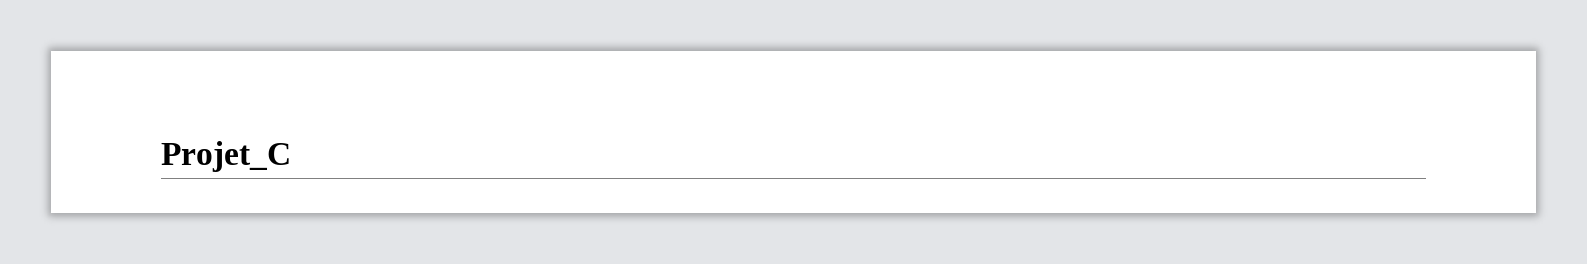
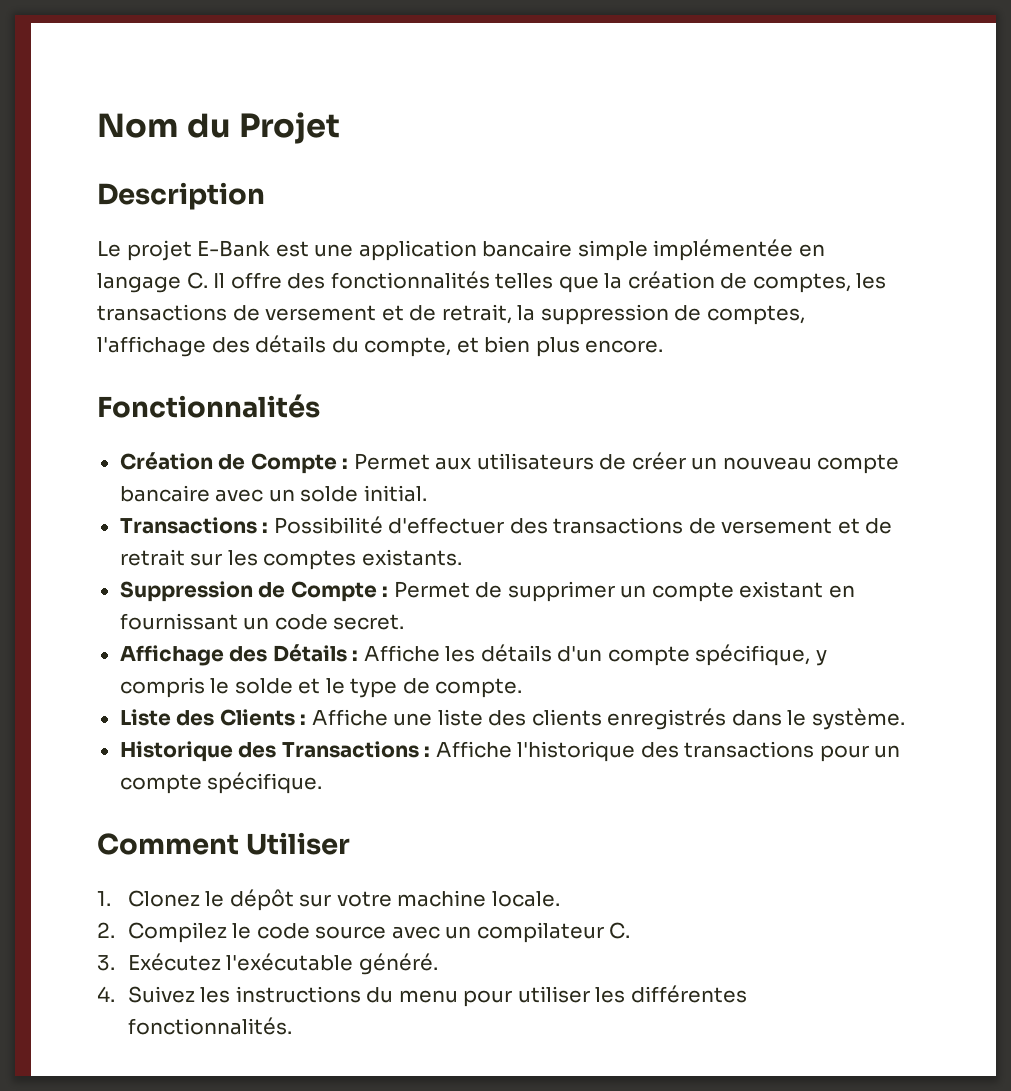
[161,141,291,172] Projet_C -> [97,112,341,144] [97,182,265,210] [97,239,825,261] [97,271,887,293] [97,304,805,325] [97,335,664,357] [97,394,320,418] [119,452,900,474] [119,485,427,502] [119,516,893,534] [119,549,462,570] [119,581,855,602] [119,613,405,630] [119,644,827,666] [119,677,523,698] [119,708,905,730] [119,741,901,762] [119,772,323,794] [97,832,351,855] [97,889,560,911] [97,922,631,943] [97,953,438,975] [97,985,748,1007] [127,1017,292,1035] Nom du Projet // Description // Le projet E-Bank est une application bancaire simple implémentée en langage C. Il offre des fonctionnalités telles que la création de comptes, les transactions de versement et de retrait, la suppression de comptes, l'affichage des détails du compte, et bien plus encore. // Fonctionnalités // Création de Compte : Permet aux utilisateurs de créer un nouveau compte bancaire avec un solde initial. // Transactions : Possibilité d'effectuer des transactions de versement et de retrait sur les comptes existants. // Suppression de Compte : Permet de supprimer un compte existant en fournissant un code secret. // Affichage des Détails : Affiche les détails d'un compte spécifique, y compris le solde et le type de compte. // Liste des Clients : Affiche une liste des clients enregistrés dans le système. // Historique des Transactions : Affiche l'historique des transactions pour un compte spécifique. // Comment Utiliser // 1. Clonez le dépôt sur votre machine locale. // 2. Compilez le code source avec un compilateur C. // 3. Exécutez l'exécutable généré. // 4. Suivez les instructions du menu pour utiliser les différentes fonctionnalités.

